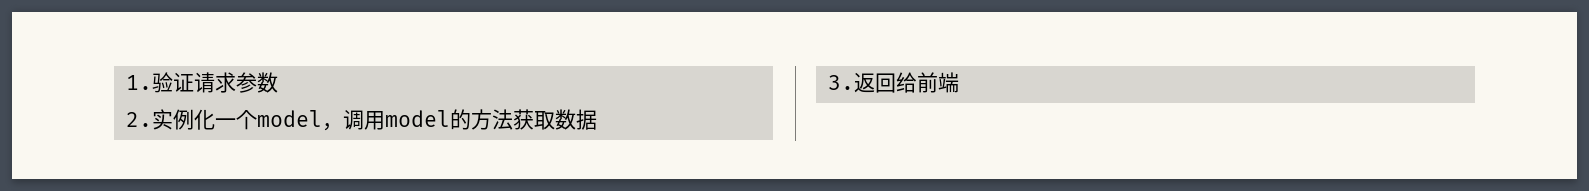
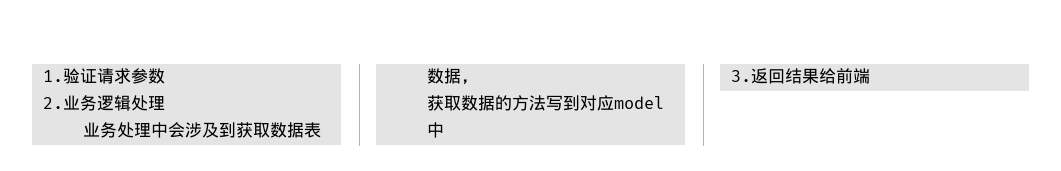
[152,109,597,131] 实例化一个model，调用model的方法获取数据 -> [62,95,165,111] [82,122,321,138] [426,68,478,85] [426,95,664,111] [426,122,444,138] 业务逻辑处理 // 业务处理中会涉及到获取数据表数据， // 获取数据的方法写到对应model中
(896, 83) none -> [784,68,819,84] 结果

